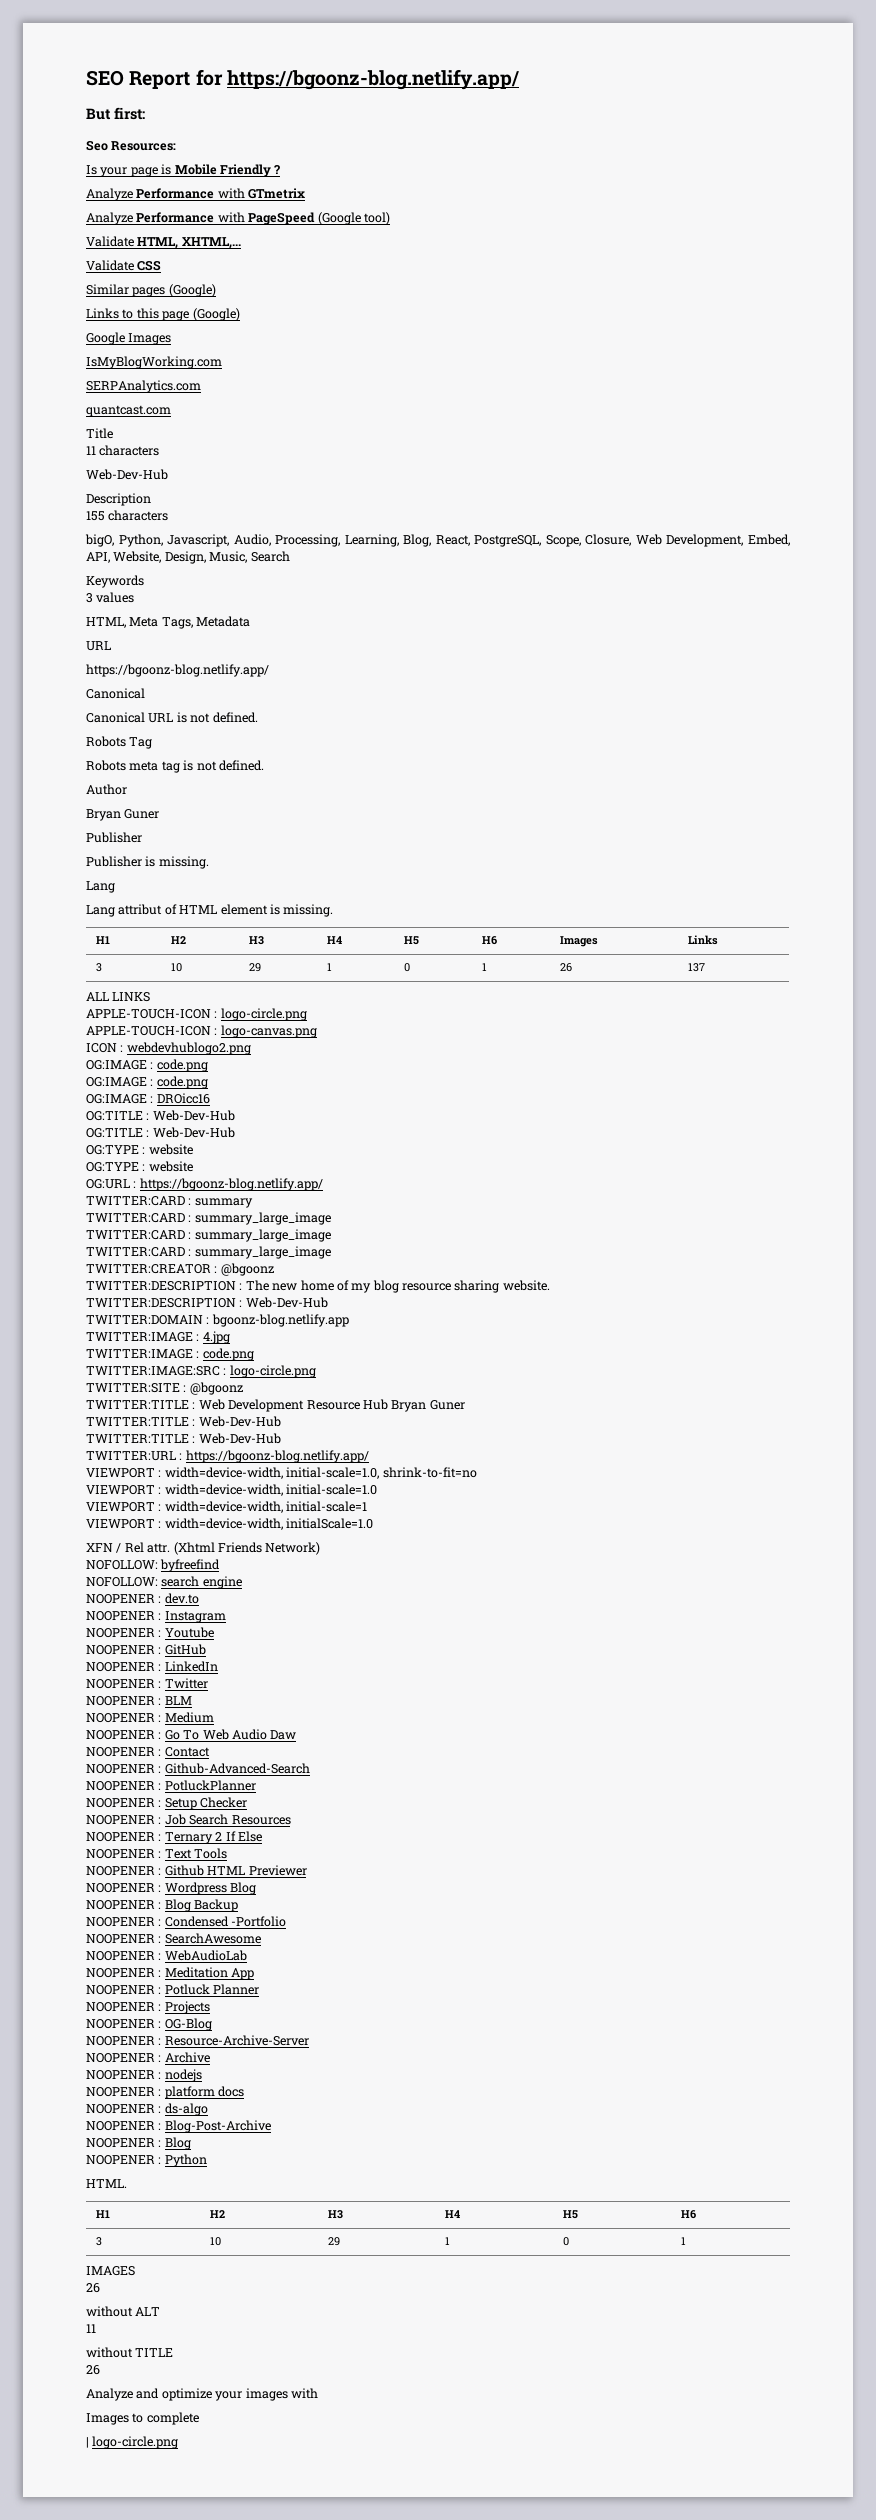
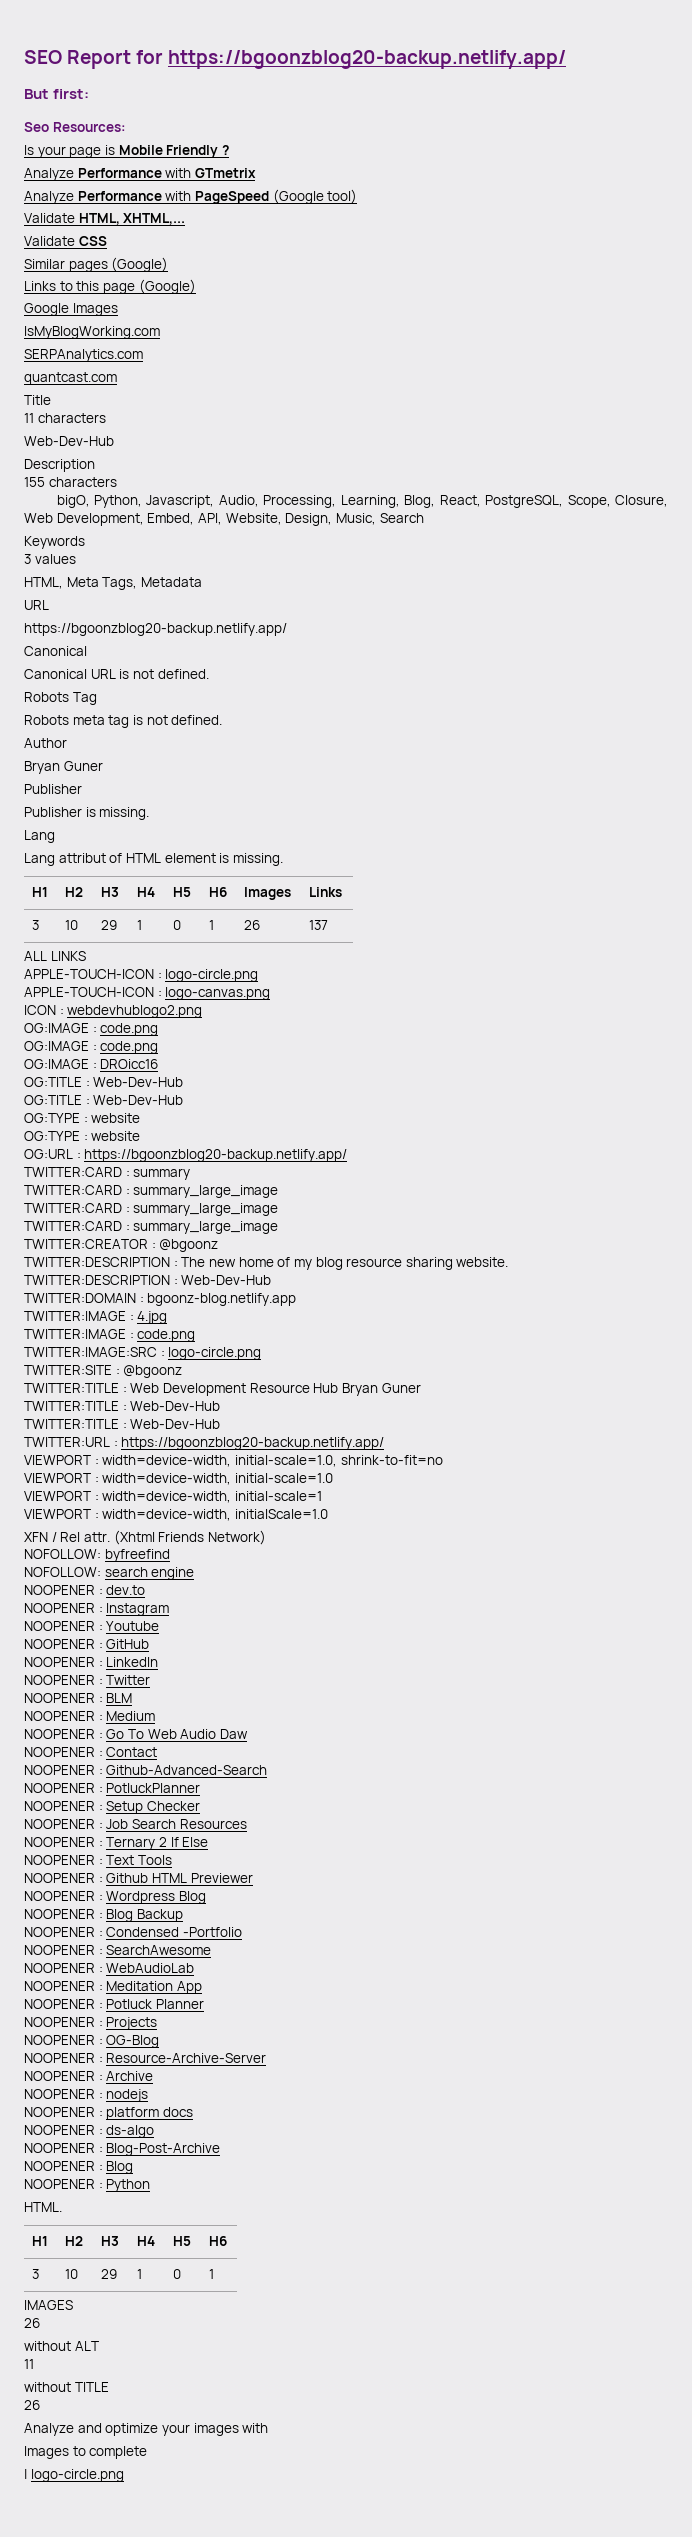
[226,69,519,90] https://bgoonz-blog.netlify.app/ -> [168,50,567,69] https://bgoonzblog20-backup.netlify.app/
[86,664,269,677] https://bgoonz-blog.netlify.app/ -> [24,623,287,636] https://bgoonzblog20-backup.netlify.app/
[139,1178,323,1191] https://bgoonz-blog.netlify.app/ -> [84,1149,348,1162] https://bgoonzblog20-backup.netlify.app/
[185,1450,369,1463] https://bgoonz-blog.netlify.app/ -> [121,1437,385,1450] https://bgoonzblog20-backup.netlify.app/

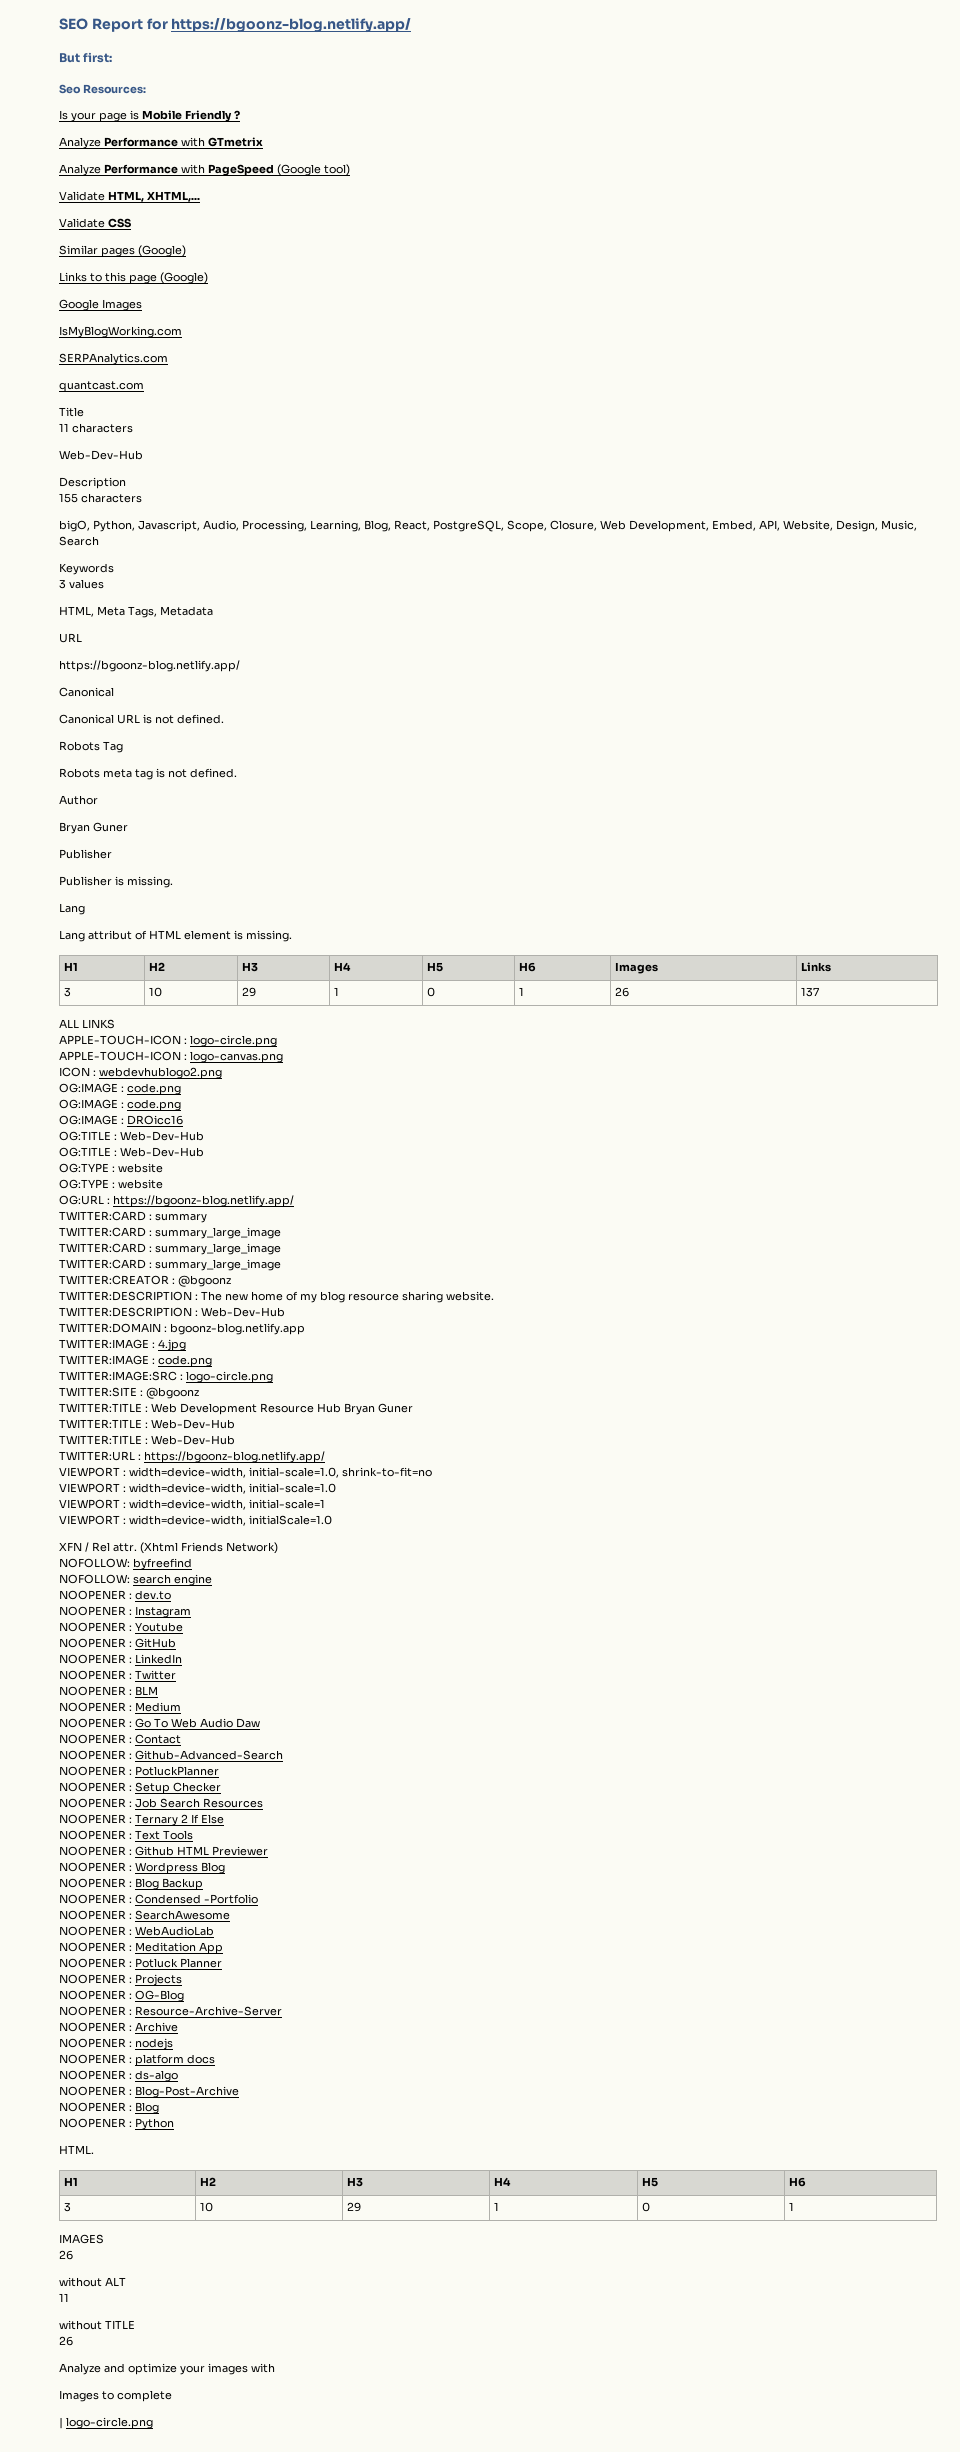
[168,50,567,69] https://bgoonzblog20-backup.netlify.app/ -> [171,18,412,33] https://bgoonz-blog.netlify.app/
[24,623,287,636] https://bgoonzblog20-backup.netlify.app/ -> [59,660,240,672] https://bgoonz-blog.netlify.app/
[84,1149,348,1162] https://bgoonzblog20-backup.netlify.app/ -> [113,1195,294,1207] https://bgoonz-blog.netlify.app/
[121,1437,385,1450] https://bgoonzblog20-backup.netlify.app/ -> [144,1451,325,1463] https://bgoonz-blog.netlify.app/

